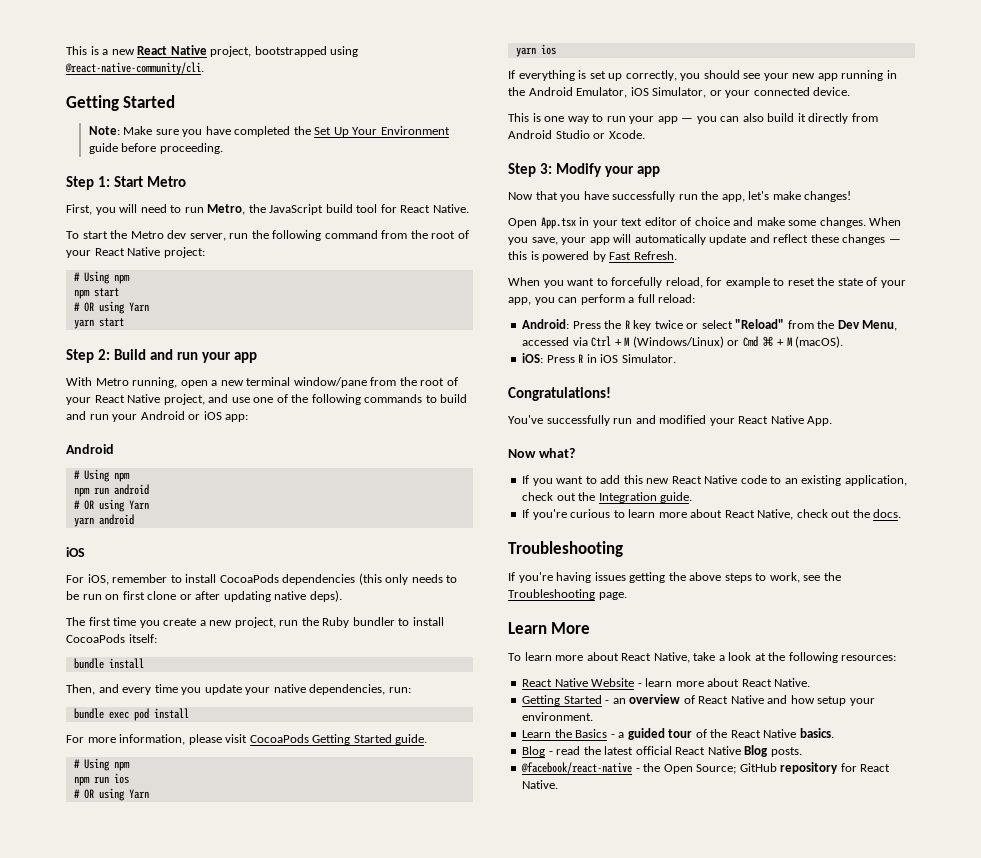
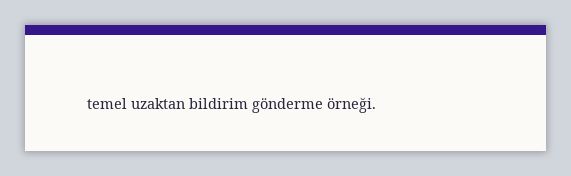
[66,45,359,57] [65,62,204,75] [66,95,176,111] [88,126,450,137] [88,143,223,154] [66,176,187,190] [66,204,469,215] [66,230,469,241] [66,247,205,258] [73,271,130,284] [73,288,119,299] [73,301,149,314] [73,318,124,329] [66,349,258,363] [66,377,458,388] [66,394,468,405] [66,411,249,422] [66,444,114,454] [73,469,130,482] [73,484,149,497] [73,499,149,512] [73,514,134,527] [66,547,85,557] [66,573,458,585] [66,590,342,602] [66,617,444,628] [66,634,157,643] [73,658,144,669] [66,684,411,695] [73,708,189,721] [66,734,428,745] [73,758,130,771] [73,773,129,786] [73,788,149,801] [515,44,556,57] [508,70,897,81] [508,87,851,98] [508,113,878,124] [508,130,645,139] [508,163,661,177] [508,191,852,202] [508,217,902,229] [508,234,901,245] [508,251,677,262] [508,277,906,288] [508,294,696,305] [522,319,898,331] [522,336,844,348] [522,353,676,363] [508,387,611,401] [508,415,833,426] [508,448,575,458] [522,475,907,486] [522,492,693,503] [522,509,902,520] [508,541,623,557] [508,572,841,583] [508,589,627,600] [508,622,591,634] [508,652,897,663] [522,678,811,687] [522,694,875,706] [522,712,594,721] [522,728,834,740] [522,745,802,757] [521,762,891,774] [522,780,559,789] This is a new React Native project, bootstrapped using @react-native-community/cli. // Getting Started // Note: Make sure you have completed the Set Up Your Environment guide before proceeding. // Step 1: Start Metro // First, you will need to run Metro, the JavaScript build tool for React Native. // To start the Metro dev server, run the following command from the root of your React Native project: // # Using npm // npm start // # OR using Yarn // yarn start // Step 2: Build and run your app // With Metro running, open a new terminal window/pane from the root of your React Native project, and use one of the following commands to build and run your Android or iOS app: // Android // # Using npm // npm run android // # OR using Yarn // yarn android // iOS // For iOS, remember to install CocoaPods dependencies (this only needs to be run on first clone or after updating native deps). // The first time you create a new project, run the Ruby bundler to install CocoaPods itself: // bundle install // Then, and every time you update your native dependencies, run: // bundle exec pod install // For more information, please visit CocoaPods Getting Started guide. // # Using npm // npm run ios // # OR using Yarn // yarn ios // If everything is set up correctly, you should see your new app running in the Android Emulator, iOS Simulator, or your connected device. // This is one way to run your app — you can also build it directly from Android Studio or Xcode. // Step 3: Modify your app // Now that you have successfully run the app, let's make changes! // Open App.tsx in your text editor of choice and make some changes. When you save, your app will automatically update and reflect these changes — this is powered by Fast Refresh. // When you want to forcefully reload, for example to reset the state of your app, you can perform a full reload: // Android: Press the R key twice or select "Reload" from the Dev Menu, accessed via Ctrl + M (Windows/Linux) or Cmd ⌘ + M (macOS). // iOS: Press R in iOS Simulator. // Congratulations! // You've successfully run and modified your React Native App. // Now what? // If you want to add this new React Native code to an existing application, check out the Integration guide. // If you're curious to learn more about React Native, check out the docs. // Troubleshooting // If you're having issues getting the above steps to work, see the Troubleshooting page. // Learn More // To learn more about React Native, take a look at the following resources: // React Native Website - learn more about React Native. // Getting Started - an overview of React Native and how setup your environment. // Learn the Basics - a guided tour of the React Native basics. // Blog - read the latest official React Native Blog posts. // @facebook/react-native - the Open Source; GitHub repository for React Native. -> [87,97,376,113] temel uzaktan bildirim gönderme örneği.

